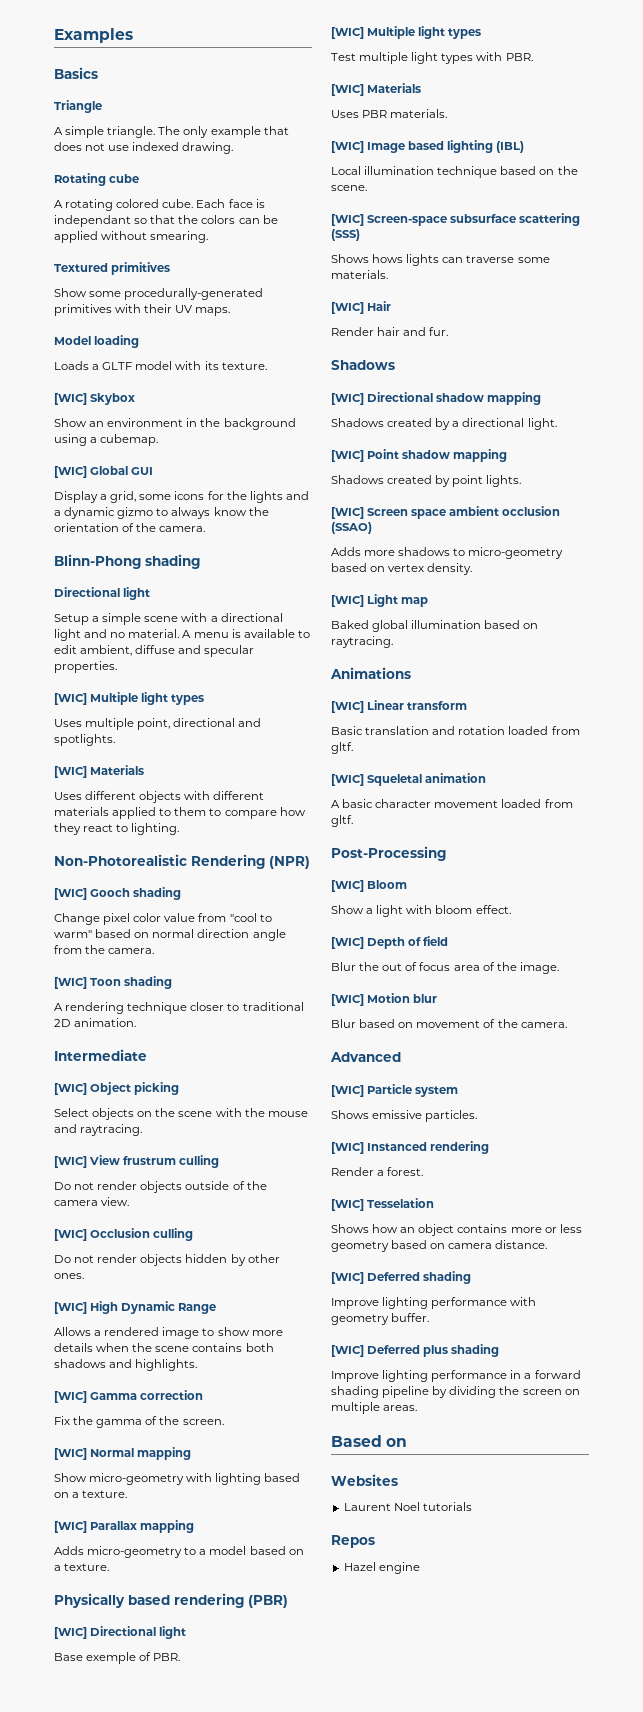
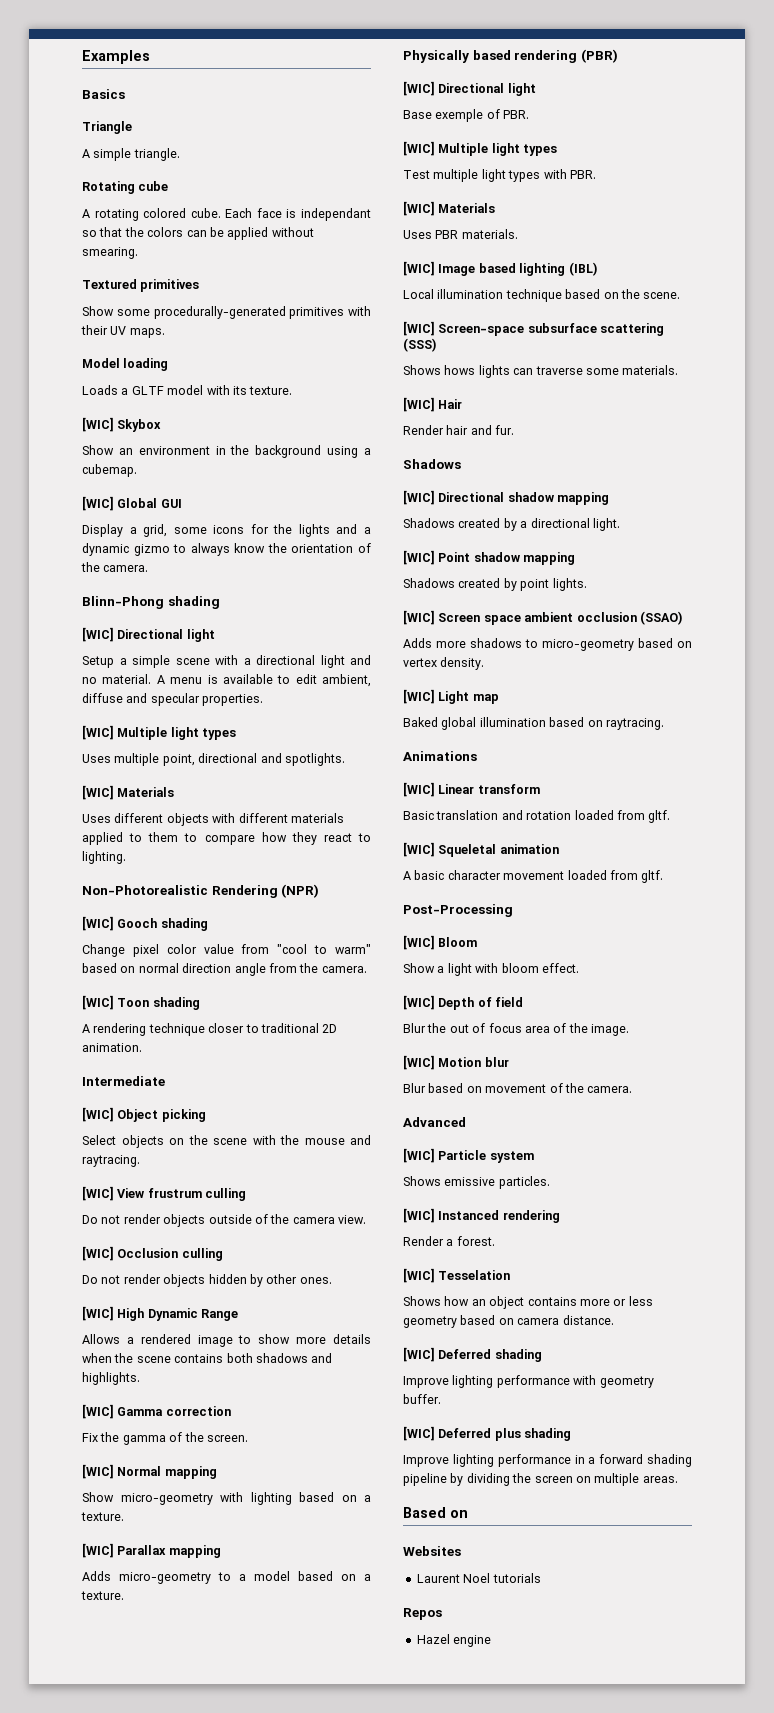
[158,126,289,138] [54,142,234,154] The only example that does not use indexed drawing. -> (180, 154) none
(200, 561) none -> [82,627,114,642] [WIC]

